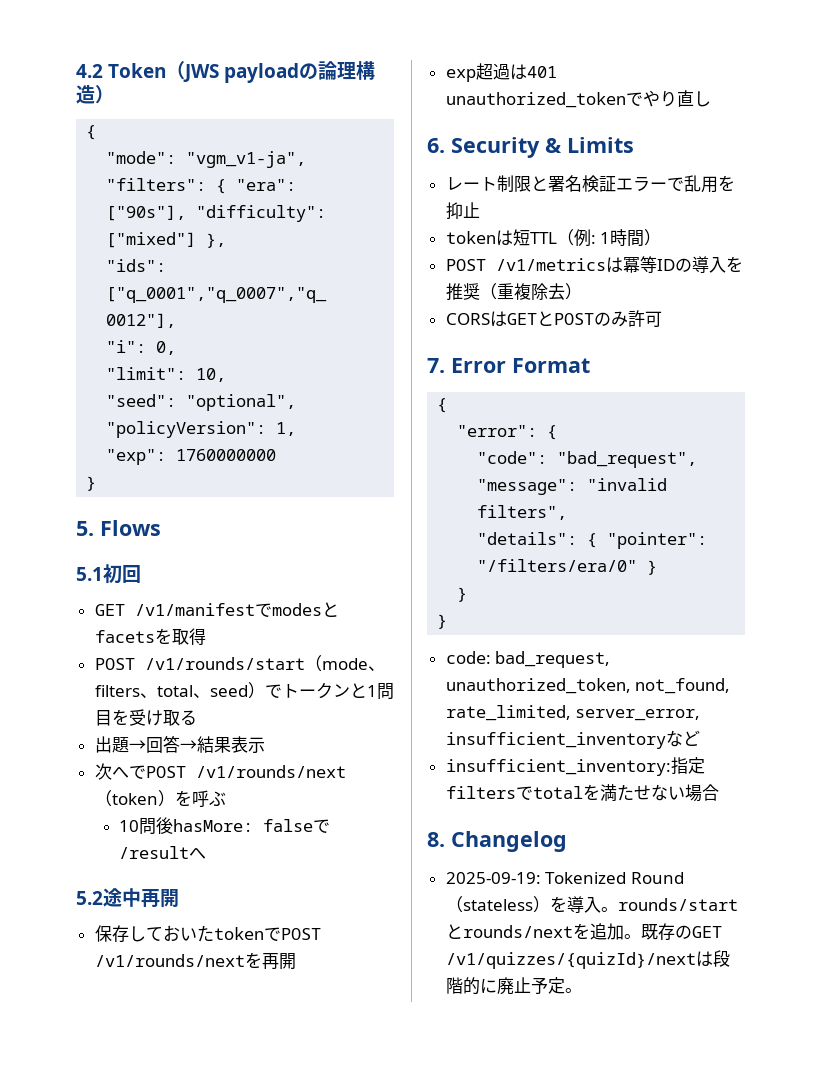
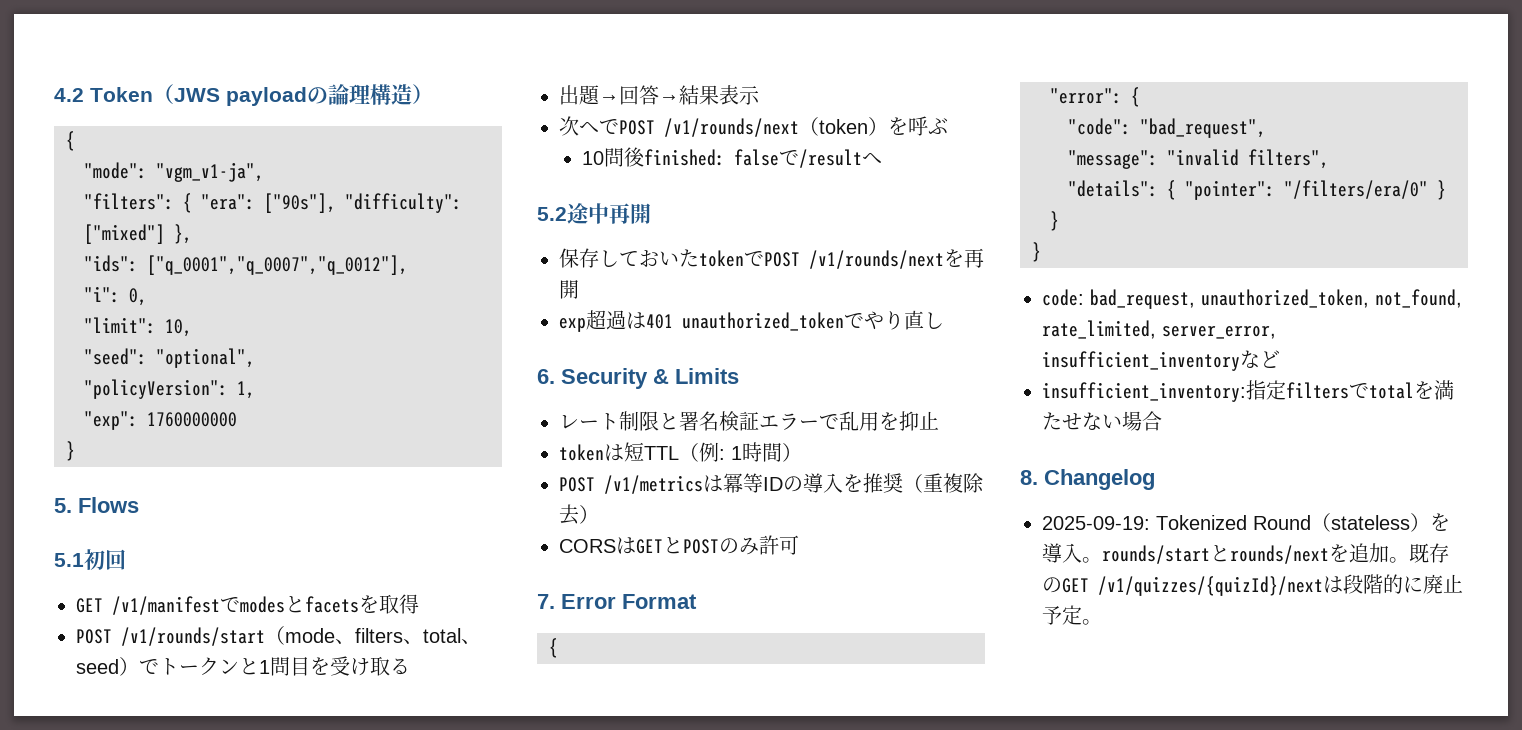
[173,819,254,832] hasMore: -> [644,149,726,166] finished:

